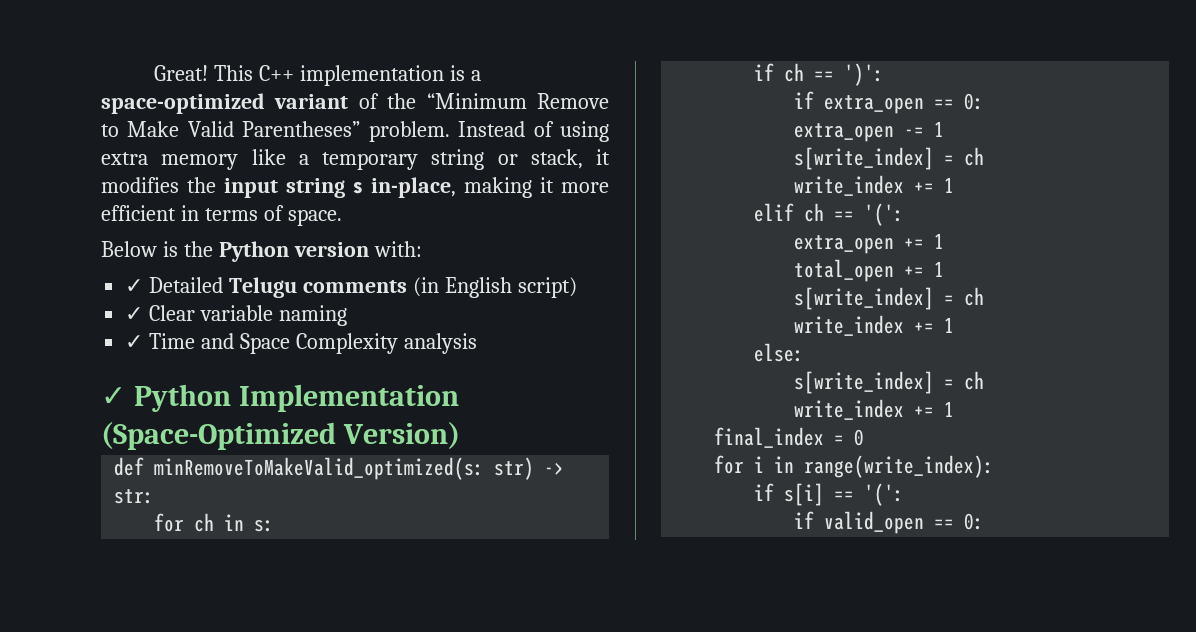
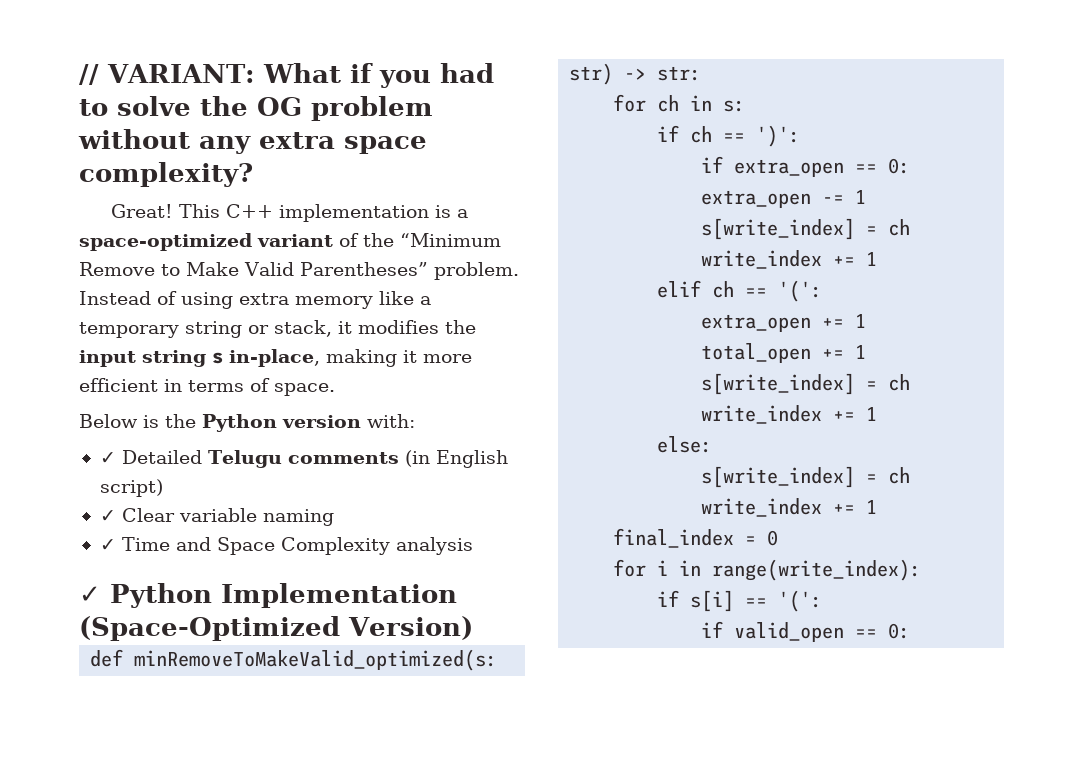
(153, 73) none -> [79,63,494,88] [79,96,433,121] [78,129,427,154] [79,162,253,187] // VARIANT: What if you had to solve the OG problem without any extra space complexity? //

